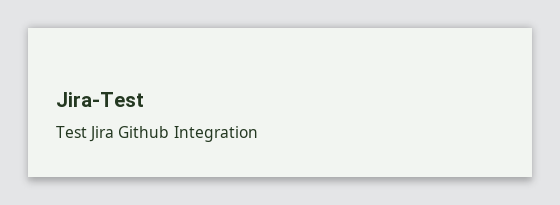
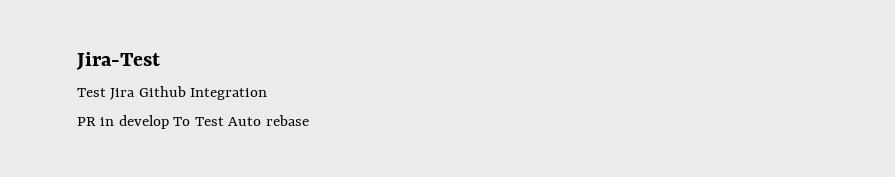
(258, 134) none -> [77,115,309,129] // PR in develop To Test Auto rebase

